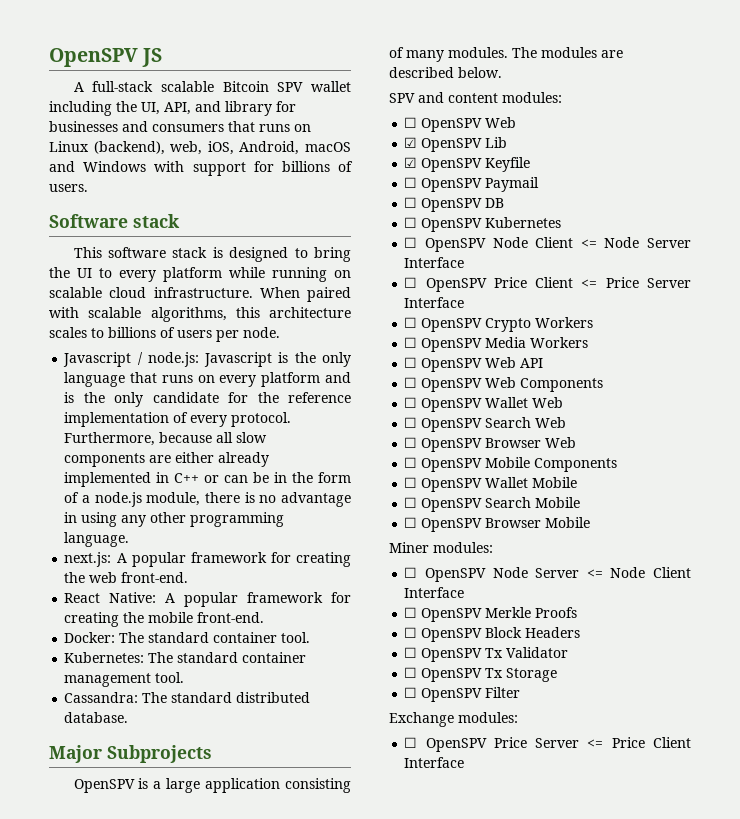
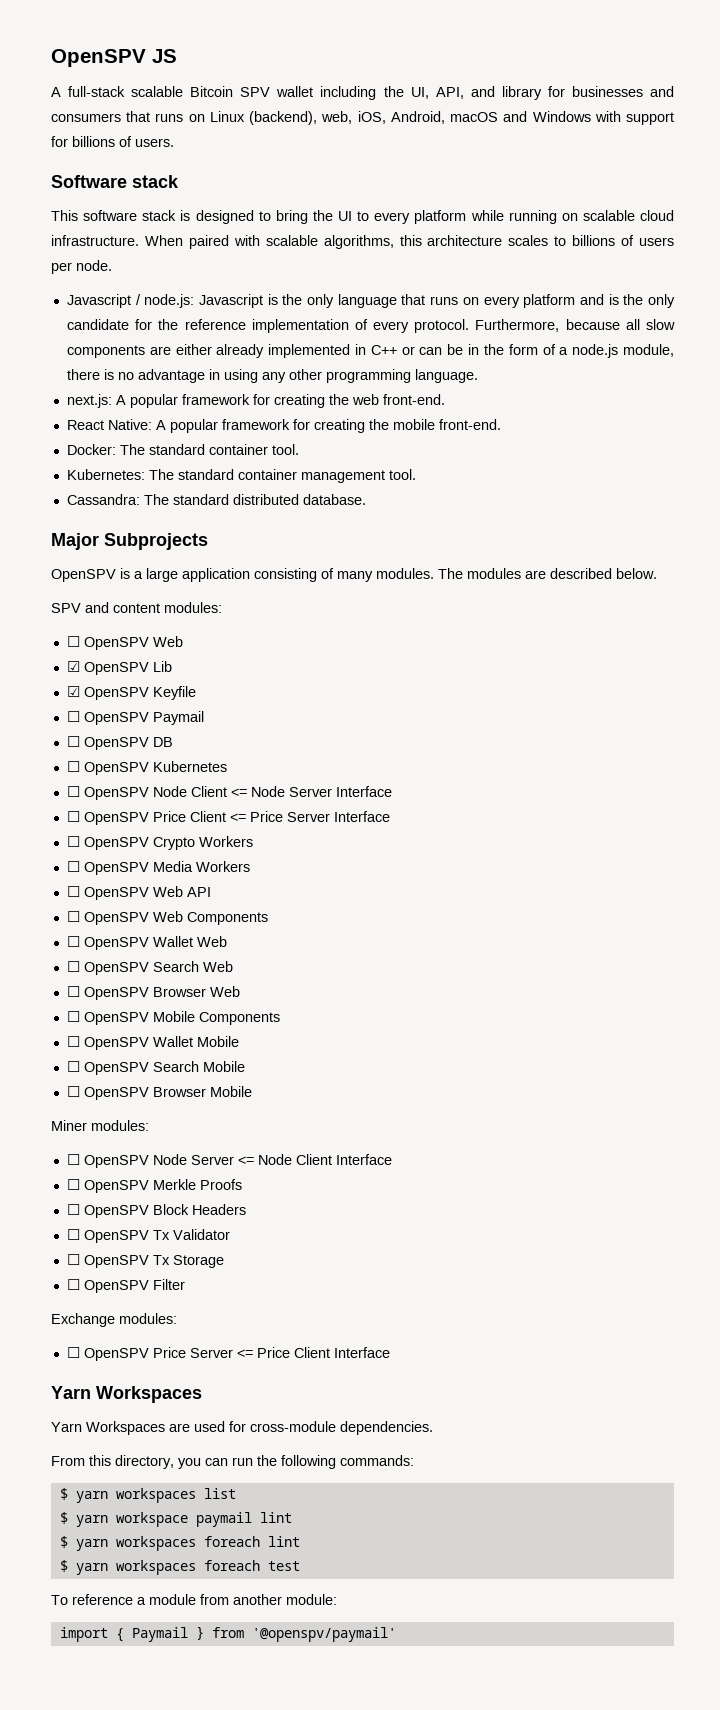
(465, 762) none -> [51,1386,202,1403] [51,1421,433,1435] [51,1455,414,1469] [59,1488,236,1503] [59,1512,292,1527] [59,1536,300,1551] [59,1560,300,1575] [51,1594,337,1605] [59,1626,396,1642] // Yarn Workspaces // Yarn Workspaces are used for cross-module dependencies. // From this directory, you can run the following commands: // $ yarn workspaces list // $ yarn workspace paymail lint // $ yarn workspaces foreach lint // $ yarn workspaces foreach test // To reference a module from another module: // import { Paymail } from '@openspv/paymail'

